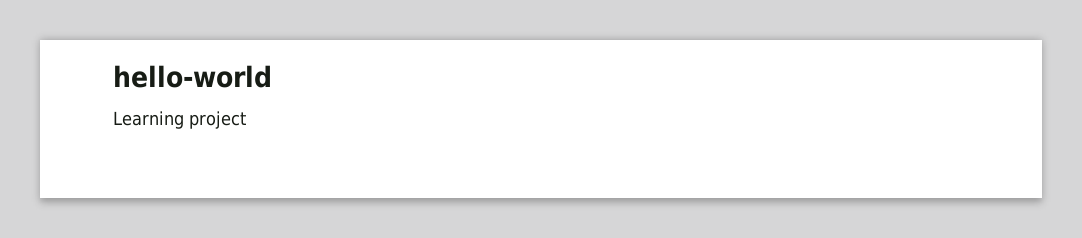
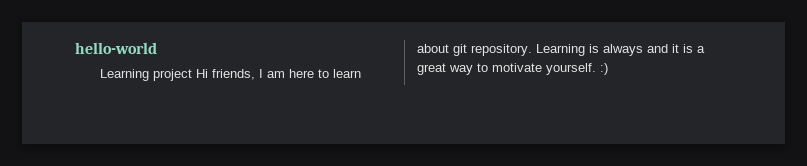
(246, 120) none -> [196,69,362,80] [417,44,705,56] [417,63,608,75] Hi friends, I am here to learn about git repository. Learning is always and it is a great way to motivate yourself. :)

